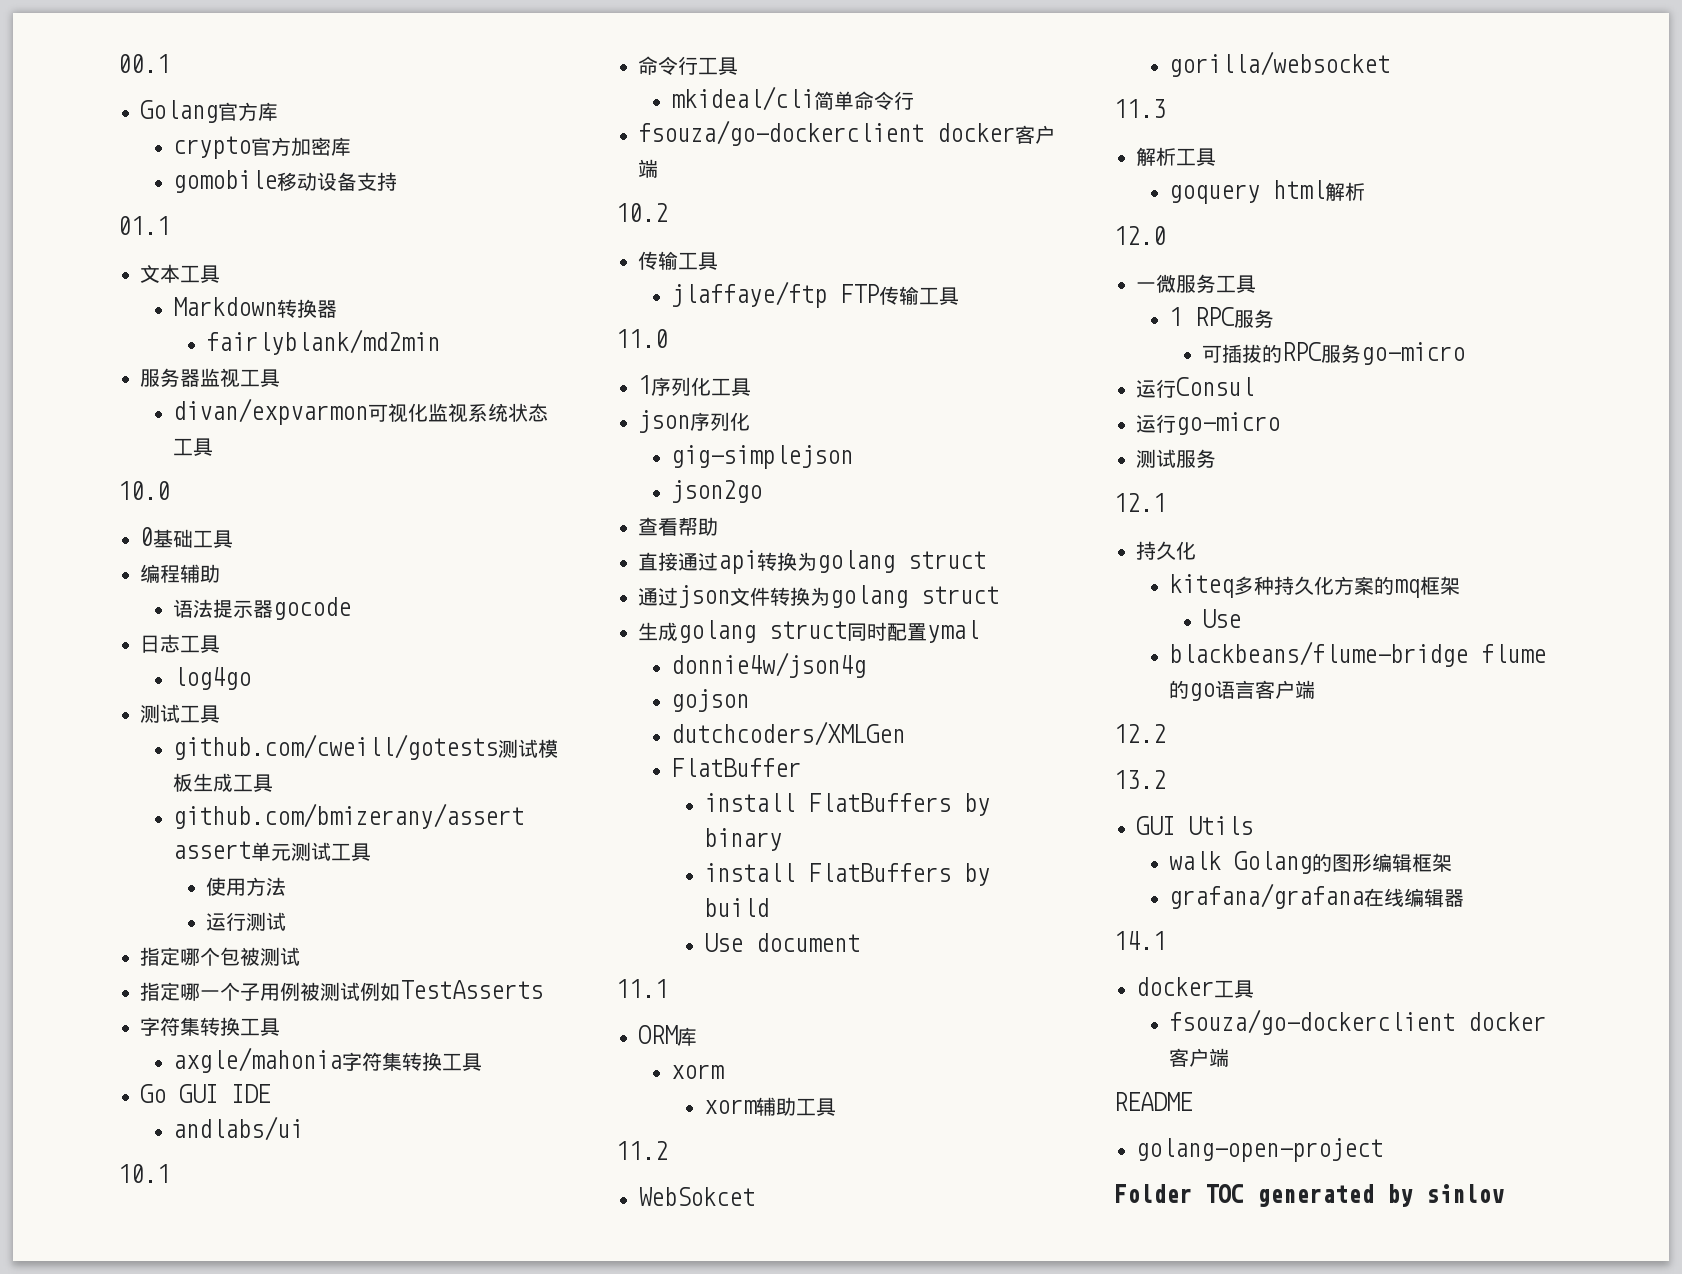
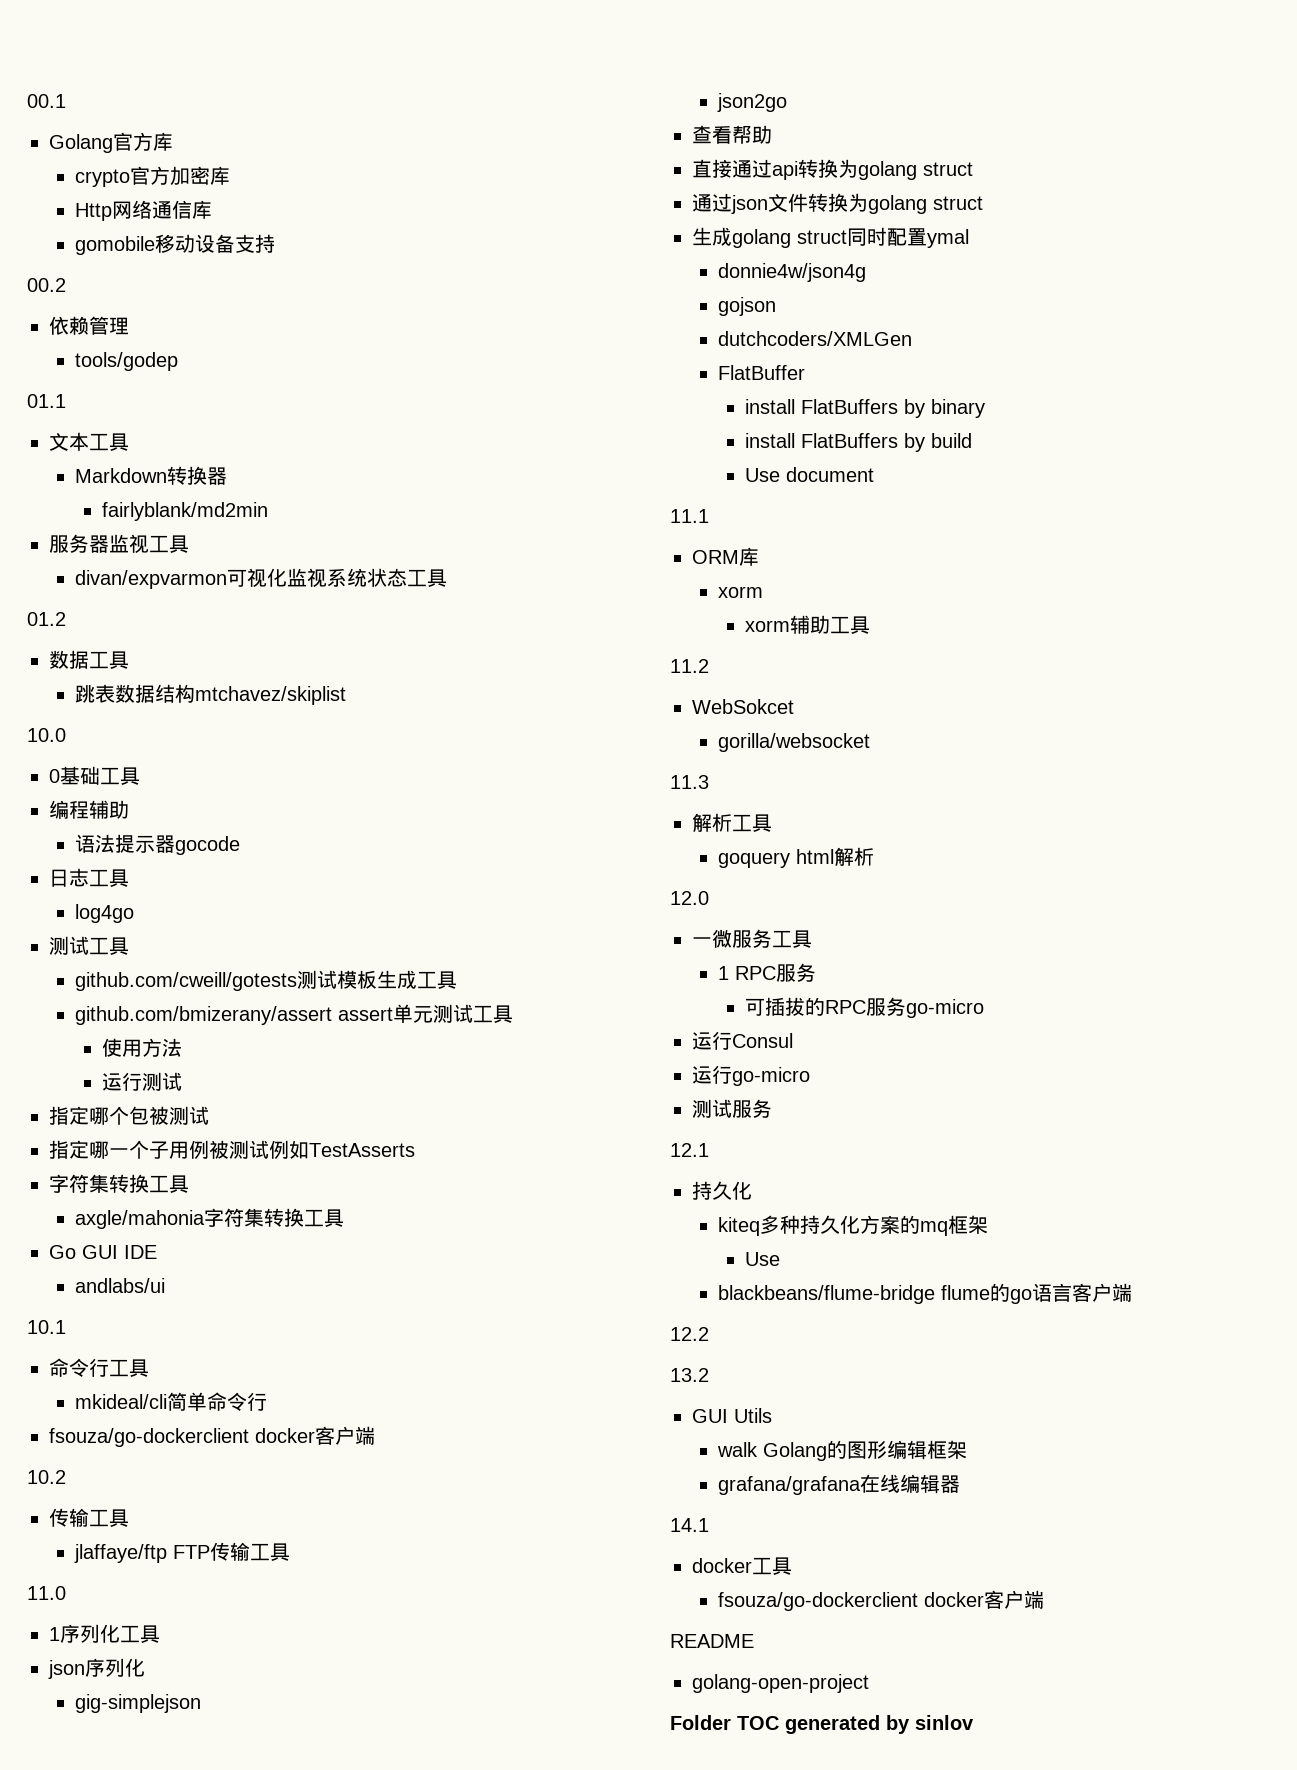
(352, 146) none -> [75,200,213,221] // Http网络通信库
(398, 181) none -> [27,278,66,292] [49,316,129,335] [75,352,179,371] // 00.2 // 依赖管理 // tools/godep
(214, 447) none -> [27,612,66,626] [49,650,129,669] [75,684,347,705] // 01.2 // 数据工具 // 跳表数据结构mtchavez/skiplist

